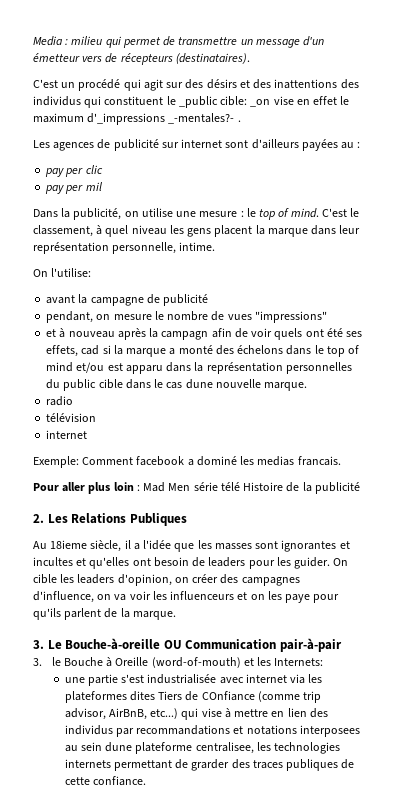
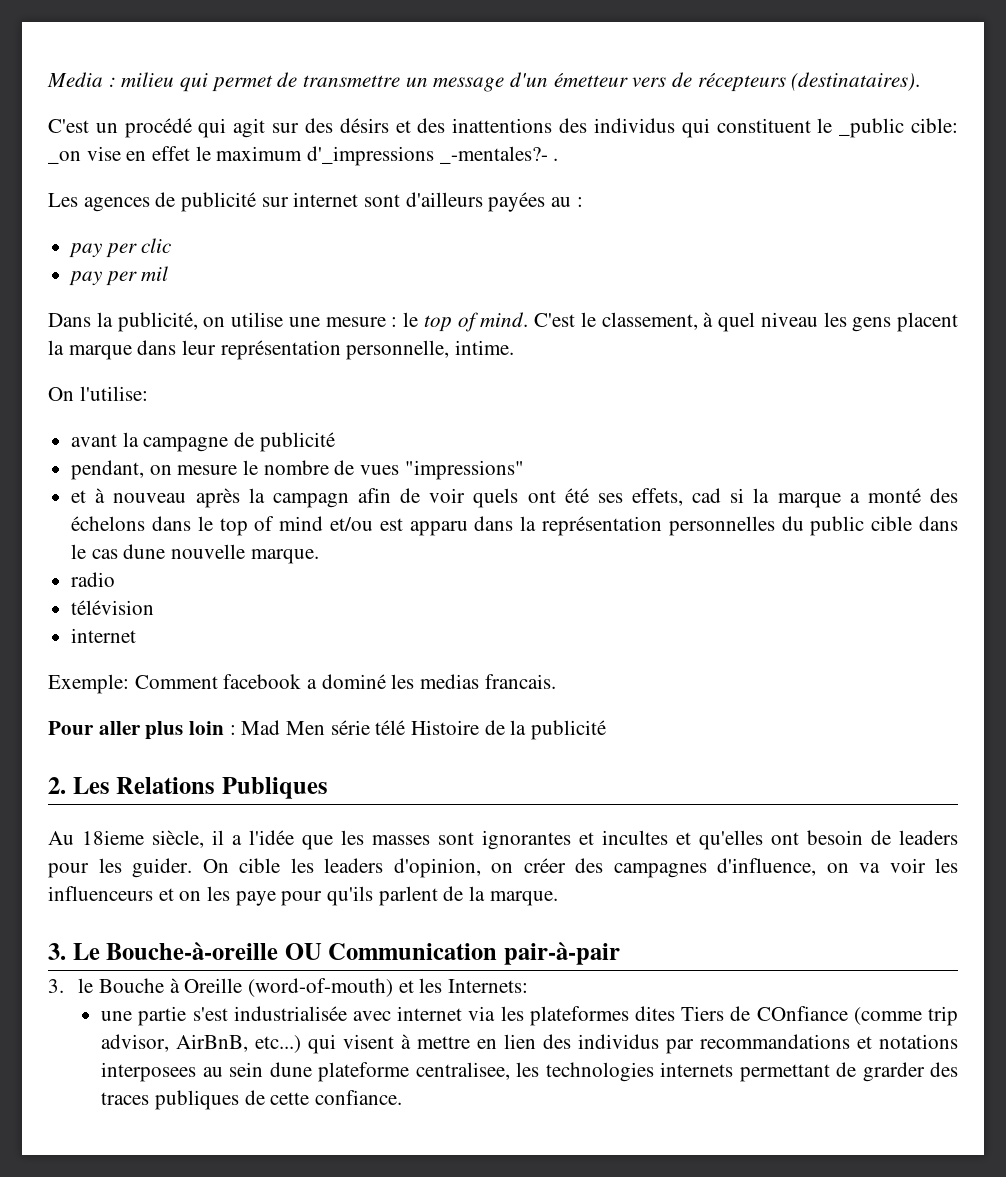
[201,708,222,717] vise -> [343,1034,395,1049] visent

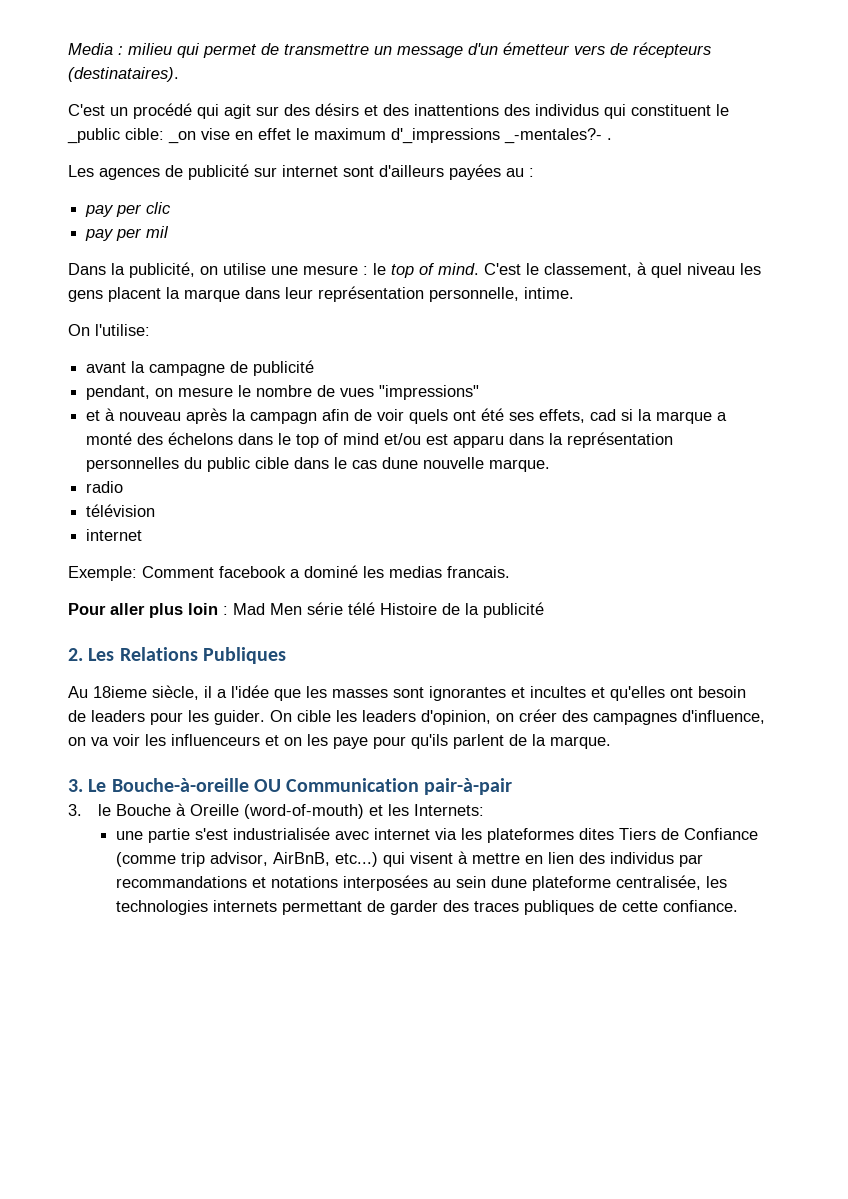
[756,1006,848,1021] COnfiance -> [683,828,758,840] Confiance
[101,1062,197,1082] interposees -> [342,875,428,891] interposées
[415,1062,510,1080] centralisee, -> [615,875,701,890] centralisée,
[862,1062,925,1082] grarder -> [389,900,438,915] garder

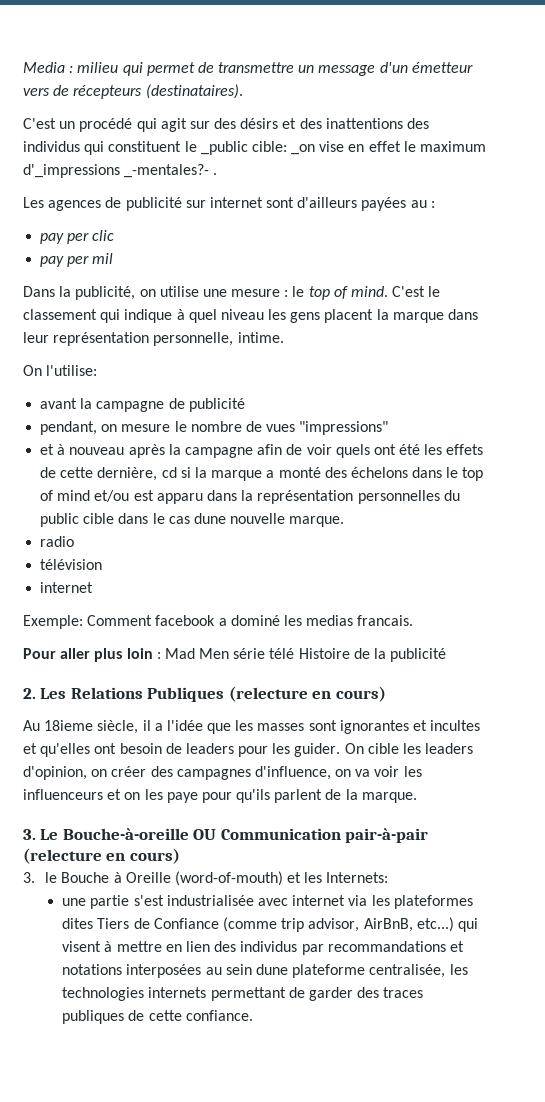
[544,263,632,277] classement, -> [23,309,173,323] classement qui indique
[250,412,318,424] campagn -> [184,447,253,458] campagne
[509,409,617,423] ses effets, cad -> [424,444,484,455] [40,467,177,481] les effets de cette dernière, cd
(286, 655) none -> [228,686,386,702] (relecture en cours)
(513, 786) none -> [23,848,180,864] (relecture en cours)

